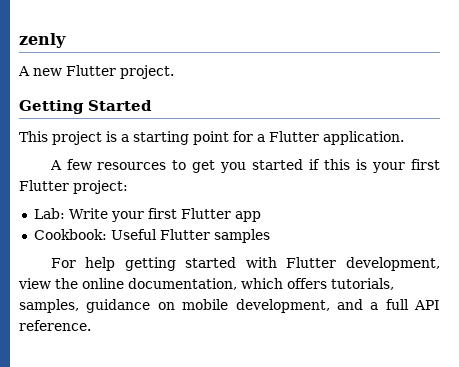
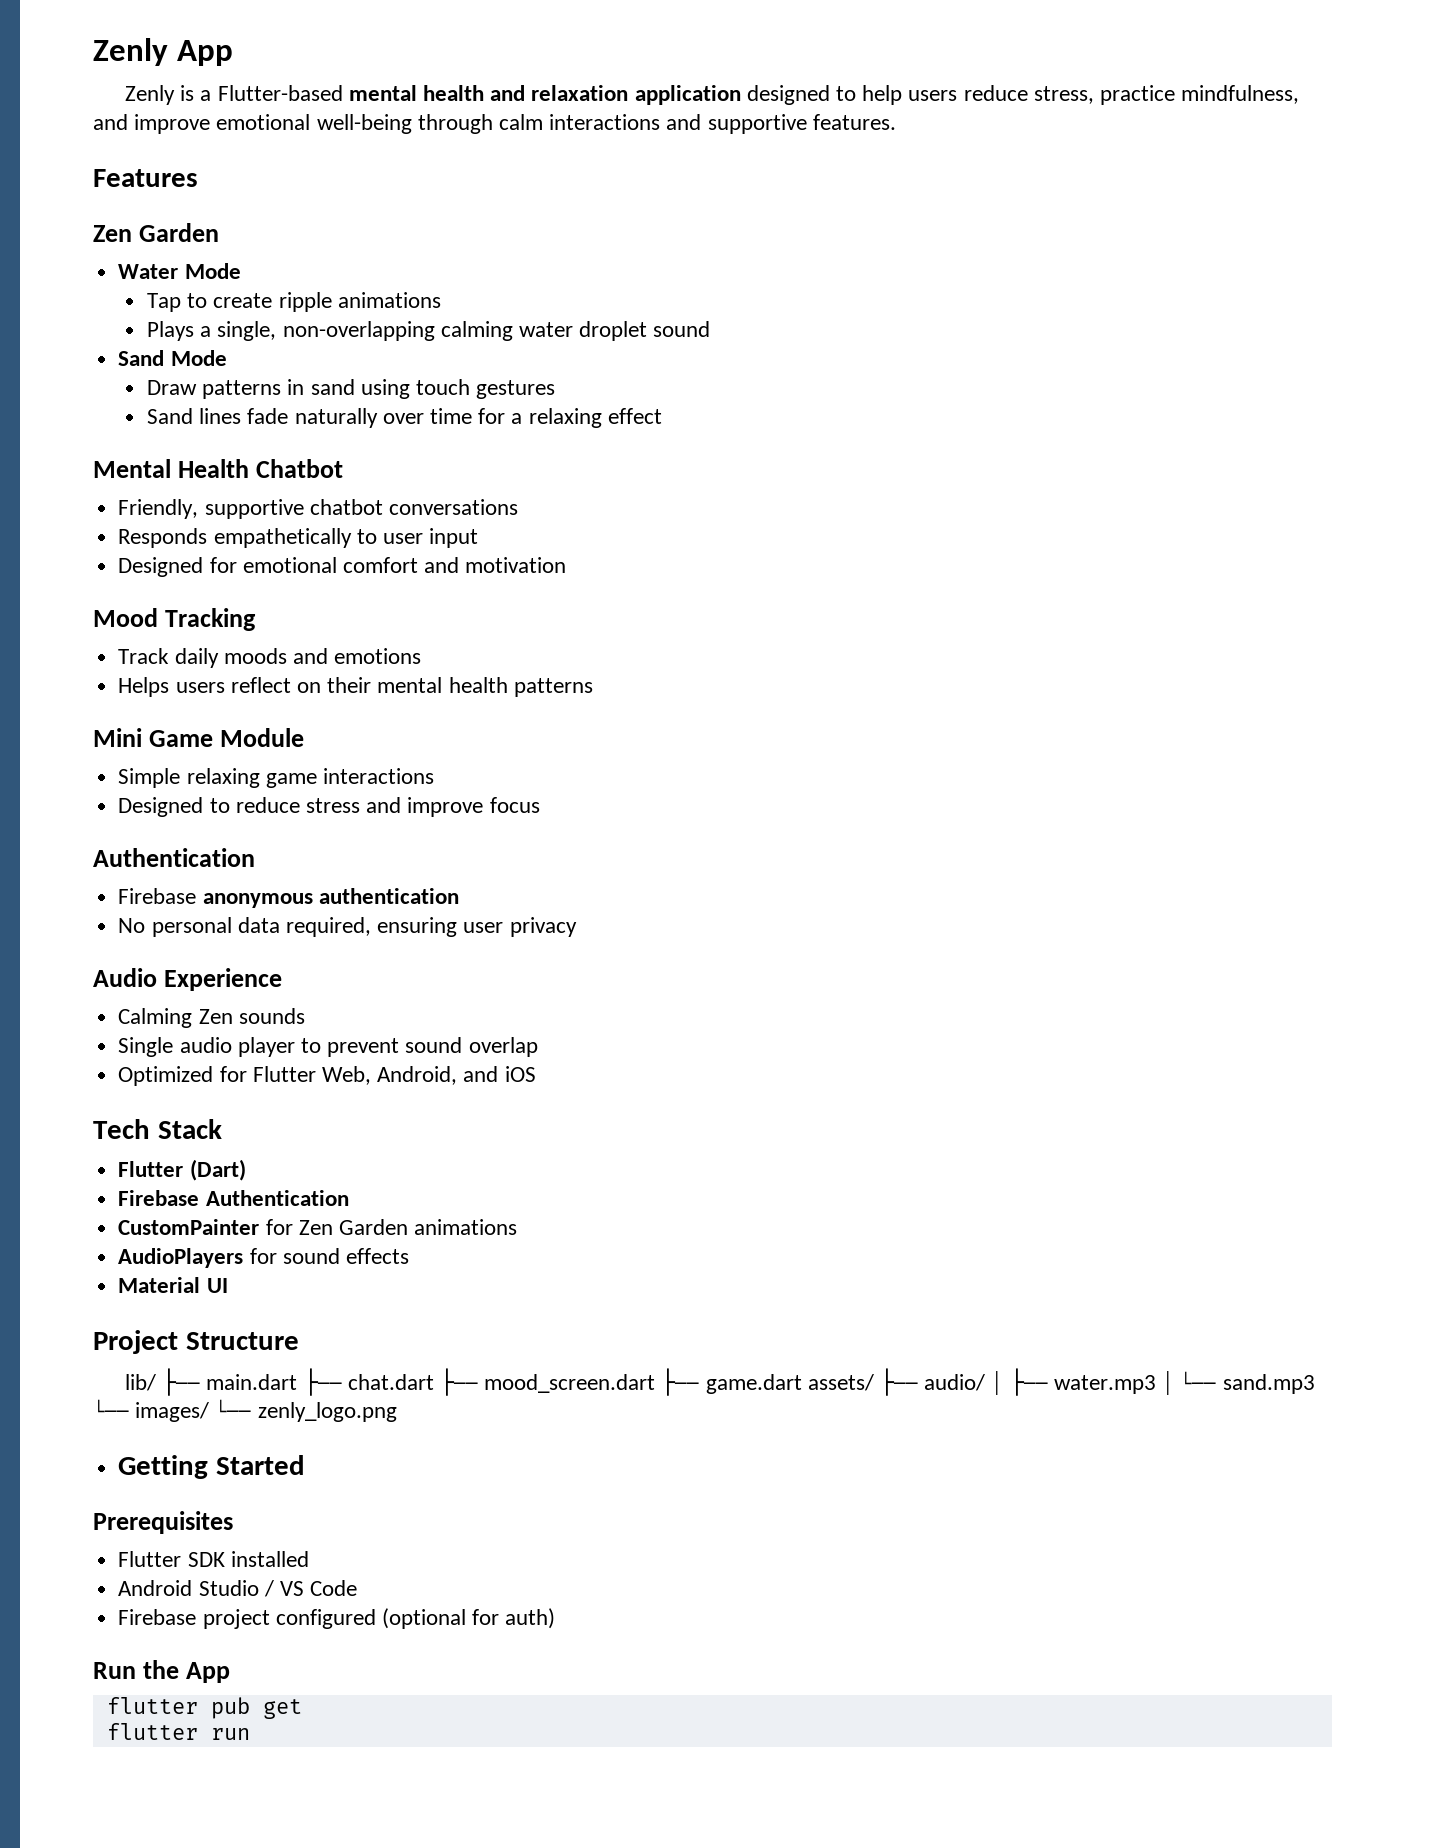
[19,33,66,48] [18,65,174,79] [19,100,152,114] [19,131,404,145] [49,159,440,173] [19,180,128,194] [33,208,261,222] [33,229,270,243] [50,257,440,271] [18,278,394,290] [19,299,440,313] [19,320,91,331] zenly // A new Flutter project. // Getting Started // This project is a starting point for a Flutter application. // A few resources to get you started if this is your first Flutter project: // Lab: Write your first Flutter app // Cookbook: Useful Flutter samples // For help getting started with Flutter development, view the online documentation, which offers tutorials, samples, guidance on mobile development, and a full API reference. -> [93,38,233,66] [124,85,1300,105] [93,114,896,134] [93,169,198,187] [93,223,220,242] [118,263,241,279] [146,292,441,312] [146,321,711,341] [118,350,227,366] [146,379,556,399] [146,408,662,428] [93,459,344,478] [118,499,518,519] [118,528,479,548] [118,557,567,577] [93,608,257,631] [118,648,422,668] [118,677,593,697] [93,728,305,747] [118,768,434,788] [118,797,540,817] [93,848,255,867] [118,888,459,908] [118,917,577,937] [93,968,283,991] [118,1008,305,1028] [118,1037,538,1057] [118,1066,536,1086] [93,1119,222,1139] [118,1159,246,1181] [118,1190,349,1206] [118,1219,518,1235] [118,1248,409,1268] [118,1277,228,1293] [93,1330,299,1354] [124,1368,1315,1396] [93,1399,397,1422] [118,1455,306,1479] [93,1511,233,1534] [118,1551,309,1567] [118,1580,358,1597] [118,1608,556,1629] [93,1660,231,1683] [106,1697,302,1719] [106,1723,250,1740] Zenly App // Zenly is a Flutter-based mental health and relaxation application designed to help users reduce stress, practice mindfulness, and improve emotional well-being through calm interactions and supportive features. // Features // Zen Garden // Water Mode // Tap to create ripple animations // Plays a single, non-overlapping calming water droplet sound // Sand Mode // Draw patterns in sand using touch gestures // Sand lines fade naturally over time for a relaxing effect // Mental Health Chatbot // Friendly, supportive chatbot conversations // Responds empathetically to user input // Designed for emotional comfort and motivation // Mood Tracking // Track daily moods and emotions // Helps users reflect on their mental health patterns // Mini Game Module // Simple relaxing game interactions // Designed to reduce stress and improve focus // Authentication // Firebase anonymous authentication // No personal data required, ensuring user privacy // Audio Experience // Calming Zen sounds // Single audio player to prevent sound overlap // Optimized for Flutter Web, Android, and iOS // Tech Stack // Flutter (Dart) // Firebase Authentication // CustomPainter for Zen Garden animations // AudioPlayers for sound effects // Material UI // Project Structure // lib/ ├── main.dart ├── chat.dart ├── mood_screen.dart ├── game.dart assets/ ├── audio/ │ ├── water.mp3 │ └── sand.mp3 └── images/ └── zenly_logo.png // Getting Started // Prerequisites // Flutter SDK installed // Android Studio / VS Code // Firebase project configured (optional for auth) // Run the App // flutter pub get // flutter run

